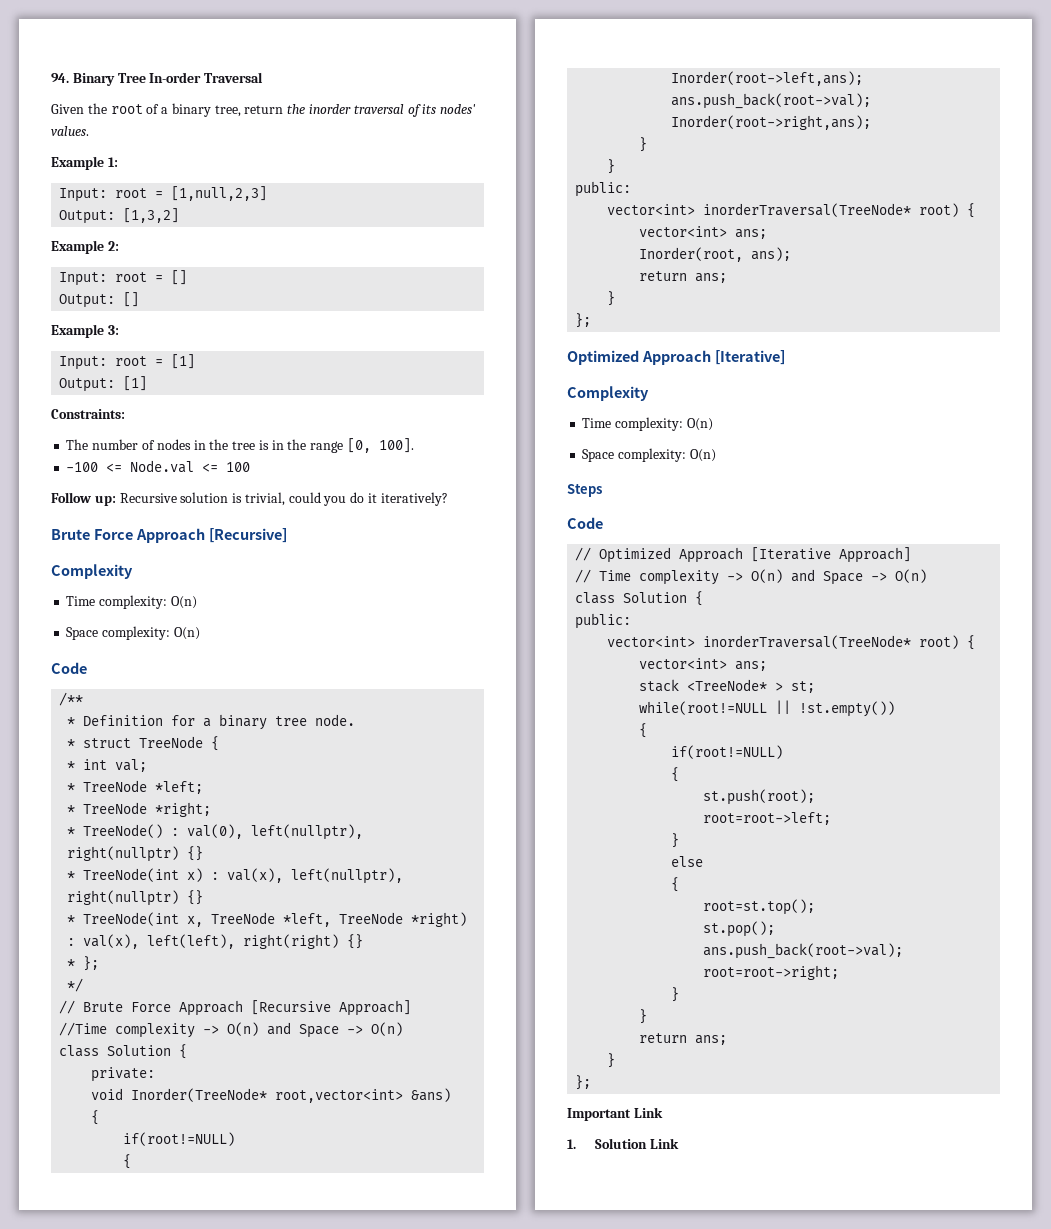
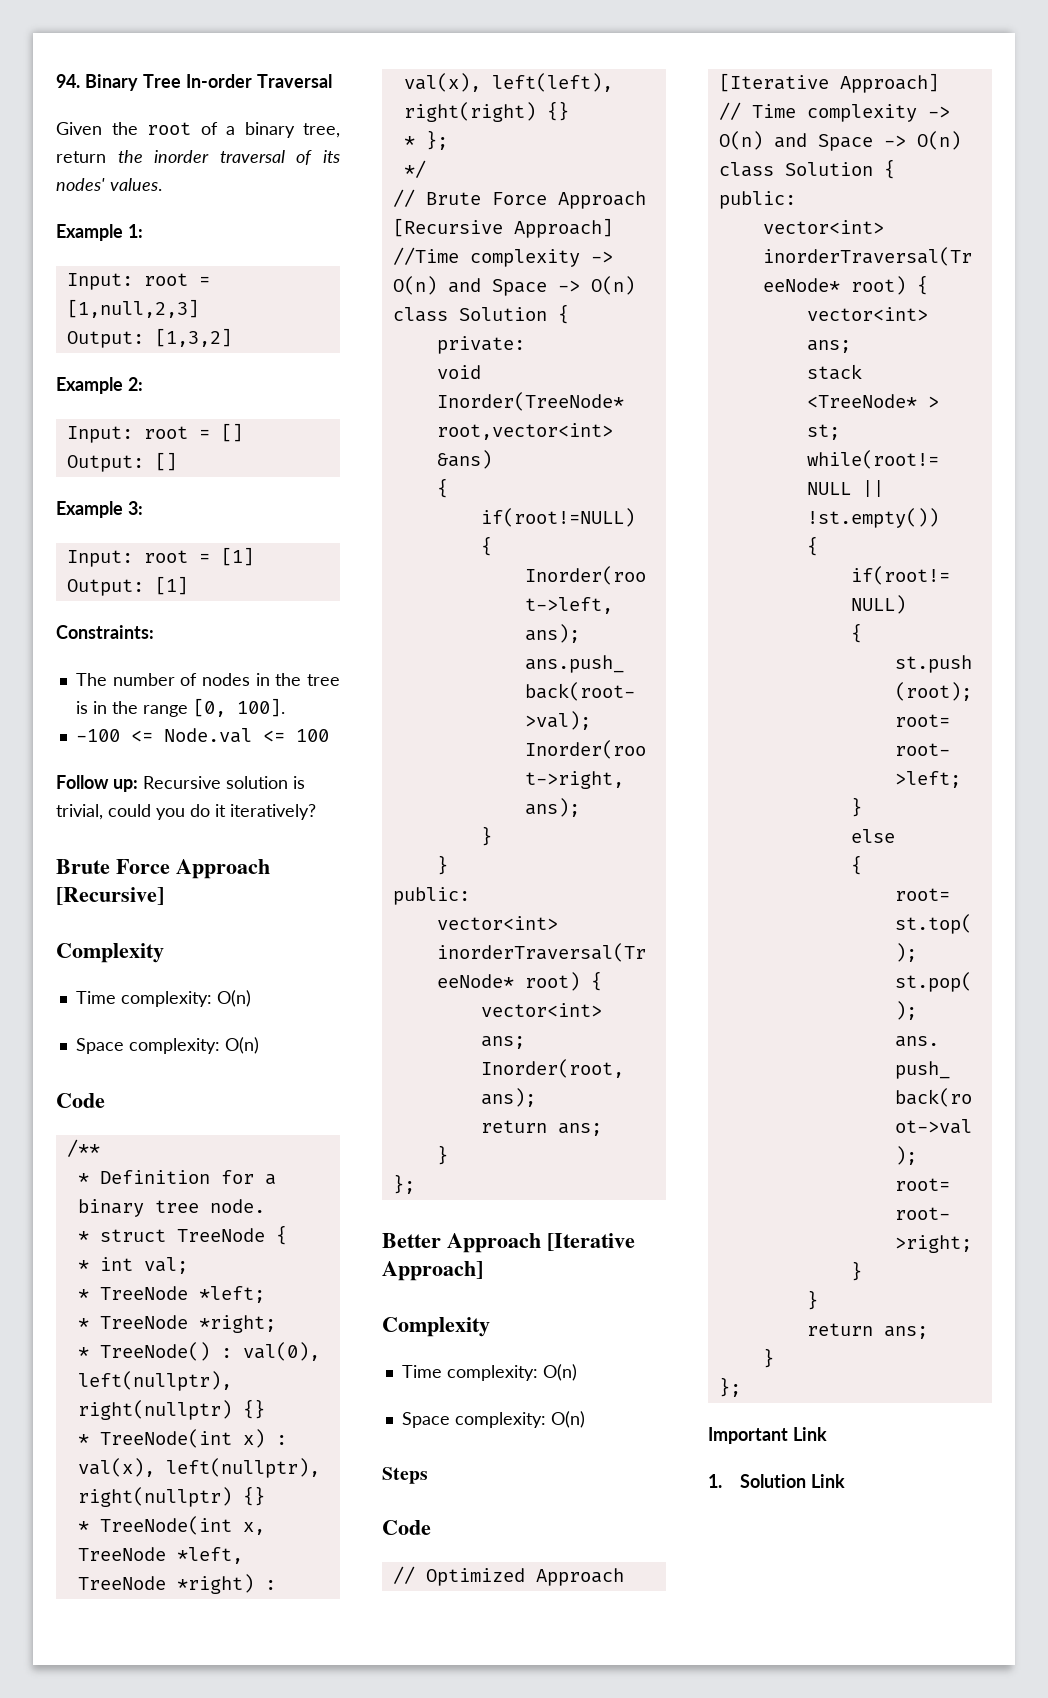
[567,350,785,365] Optimized Approach [Iterative] -> [382,1233,635,1253] [382,1261,483,1281] Better Approach [Iterative Approach]

